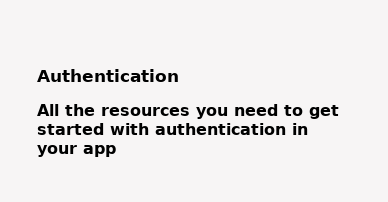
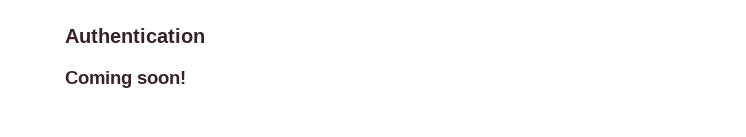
[37,104,339,119] [37,123,308,135] [37,145,116,157] All the resources you need to get started with authentication in your app -> [65,71,186,88] Coming soon!

